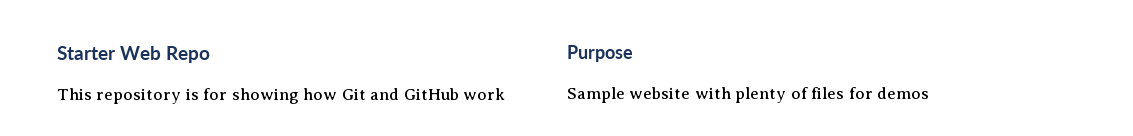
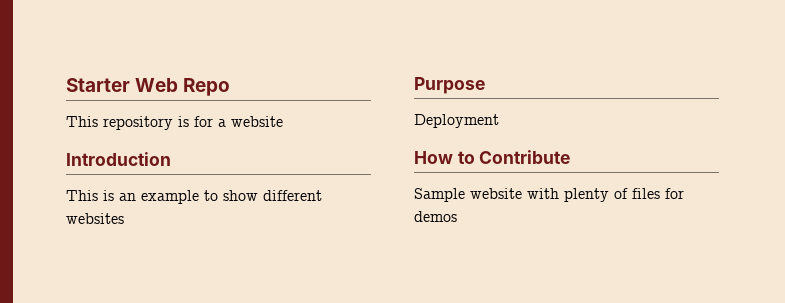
[231,88,506,104] [567,45,633,62] showing how Git and GitHub work // Purpose -> [218,116,283,127] [66,152,171,166] [66,190,322,204] [66,213,124,224] [414,77,485,94] [414,114,499,128] [414,150,571,164] a website // Introduction // This is an example to show different websites // Purpose // Deployment // How to Contribute

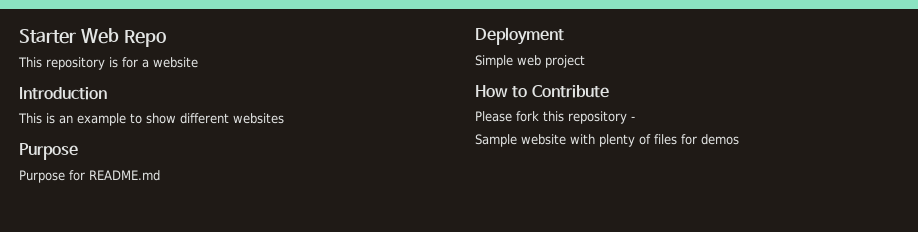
[414,114,499,128] [414,150,571,164] Deployment // How to Contribute -> [19,170,160,183] [475,27,564,45] [475,55,585,68] [475,85,609,98] [475,111,635,124] Purpose for README.md // Deployment // Simple web project // How to Contribute // Please fork this repository -

